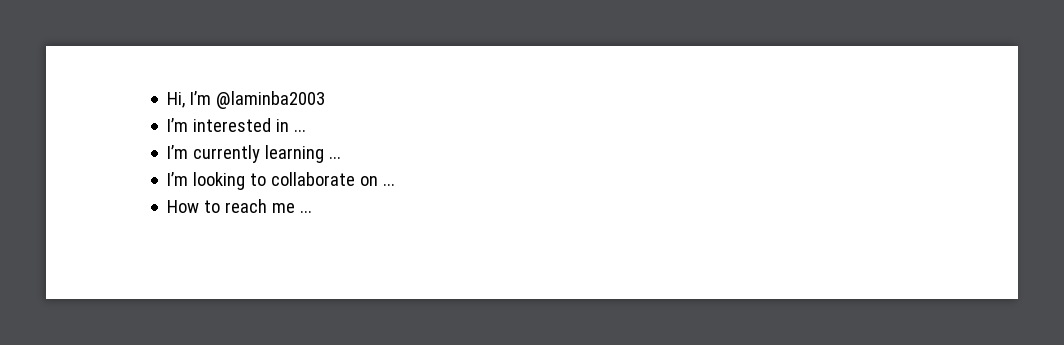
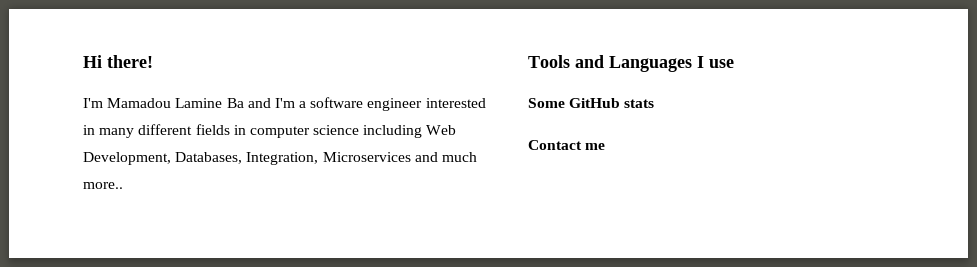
[167,91,326,109] [167,118,307,132] [167,145,342,163] [167,172,396,190] [167,199,313,213] Hi, I’m @laminba2003 // I’m interested in ... // I’m currently learning ... // I’m looking to collaborate on ... // How to reach me ... -> [83,55,153,68] [83,97,486,111] [83,124,457,138] [83,152,477,165] [83,182,123,189] [528,55,734,72] [528,98,655,108] [528,140,606,150] Hi there! // I'm Mamadou Lamine Ba and I'm a software engineer interested in many different fields in computer science including Web Development, Databases, Integration, Microservices and much more.. // Tools and Languages I use // Some GitHub stats // Contact me

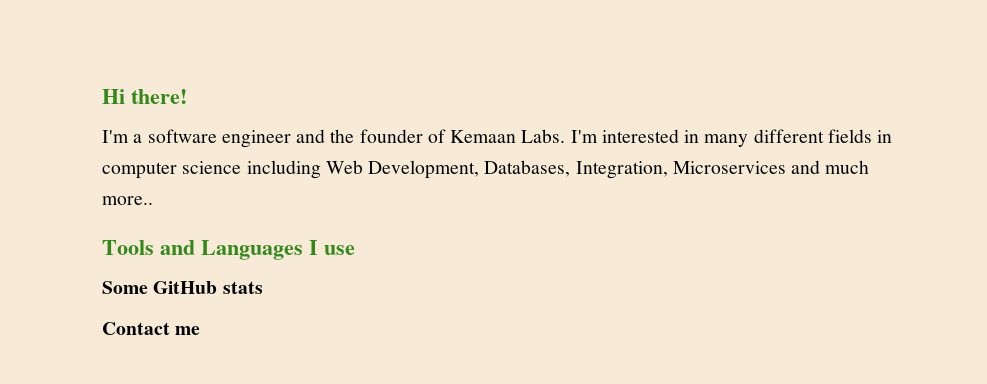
[107,97,423,111] Mamadou Lamine Ba and I'm a software engineer -> [133,129,598,148] a software engineer and the founder of Kemaan Labs. I'm

